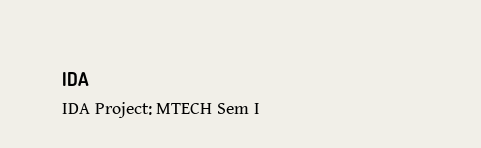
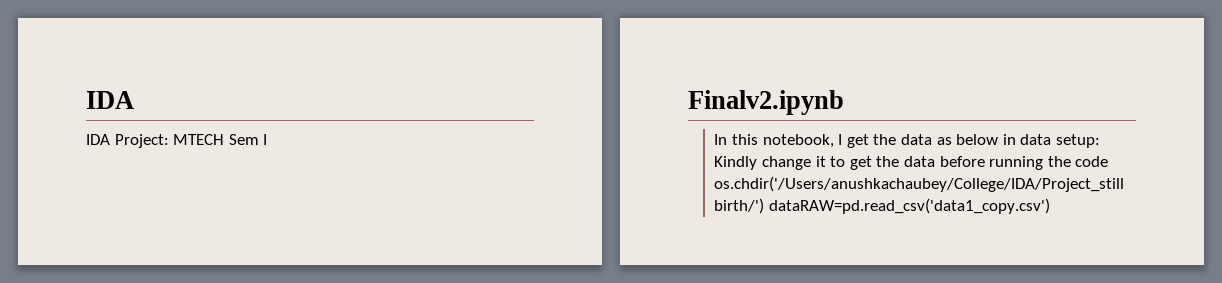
(260, 108) none -> [688,90,844,115] [714,134,1100,148] [714,156,1109,170] [714,176,1125,192] [714,198,1051,214] // Finalv2.ipynb // In this notebook, I get the data as below in data setup: Kindly change it to get the data before running the code os.chdir('/Users/anushkachaubey/College/IDA/Project_still birth/') dataRAW=pd.read_csv('data1_copy.csv')

